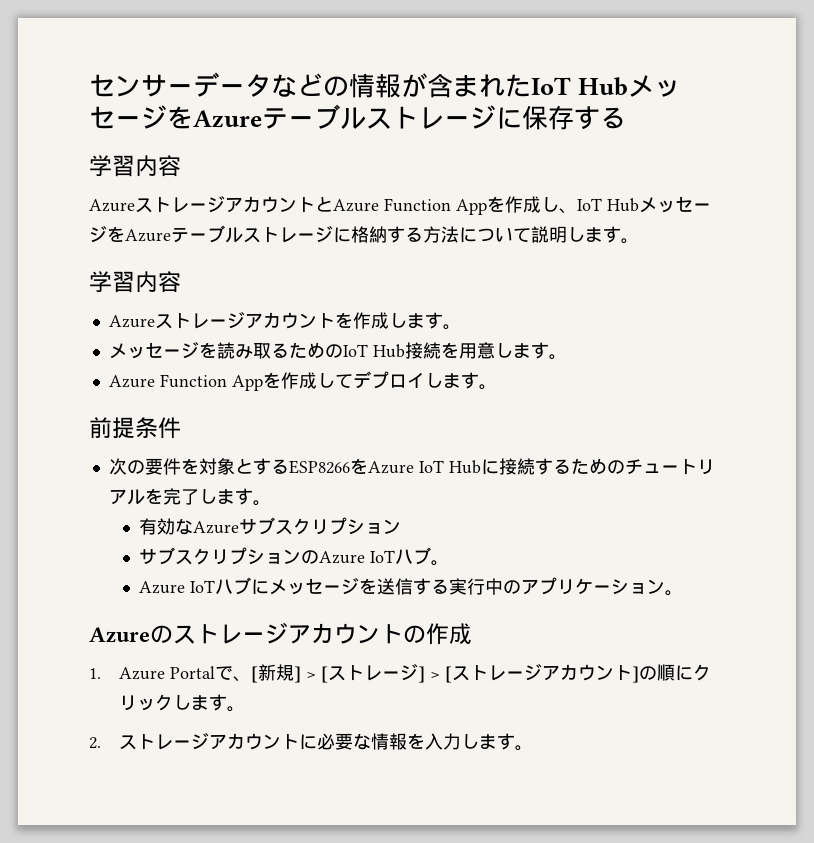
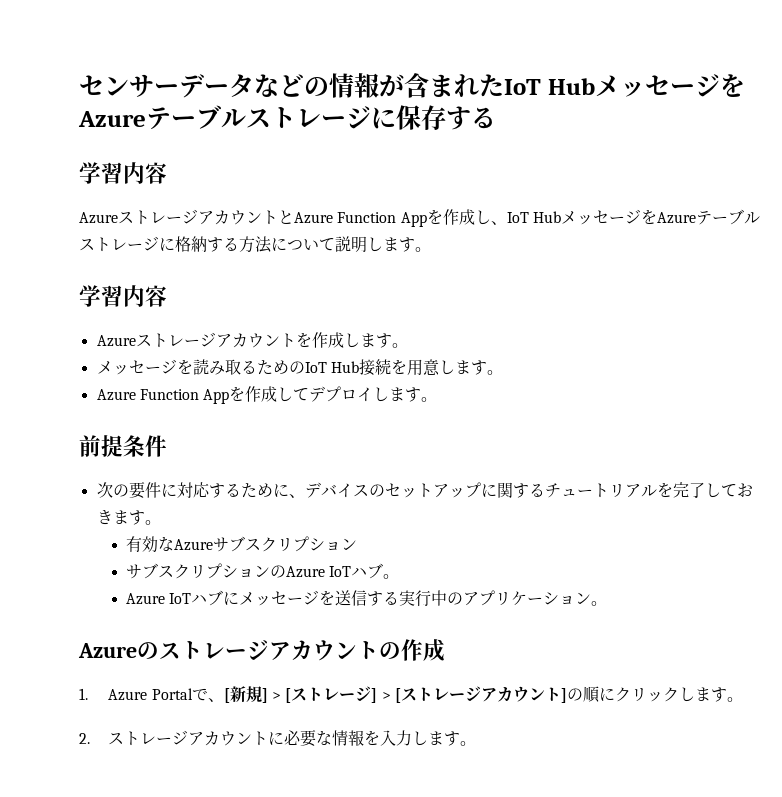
[180,458,625,475] を対象とするESP8266をAzure IoT Hubに接続するための -> [160,482,545,498] に対応するために、デバイスのセットアップに関する
(217, 496) none -> [720,483,753,497] [96,510,113,525] ておき

